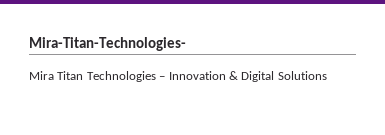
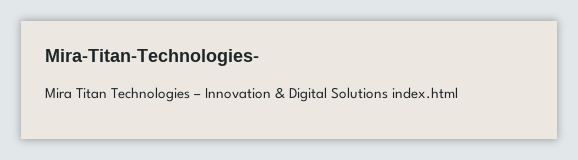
(327, 75) none -> [392,87,459,99] index.html

